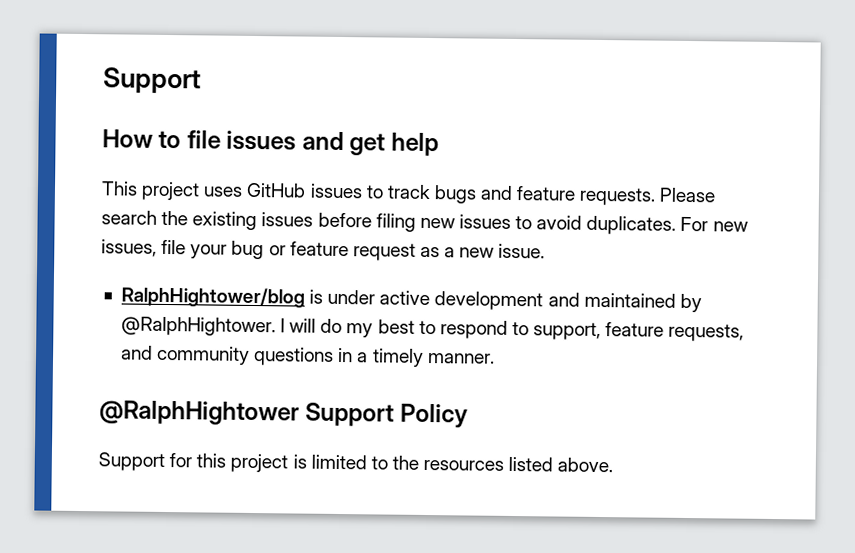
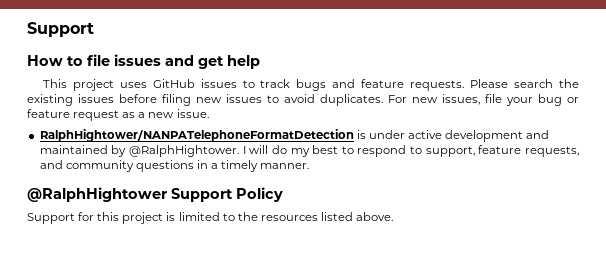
[120,286,305,308] RalphHightower/blog -> [39,129,354,142] RalphHightower/NANPATelephoneFormatDetection

